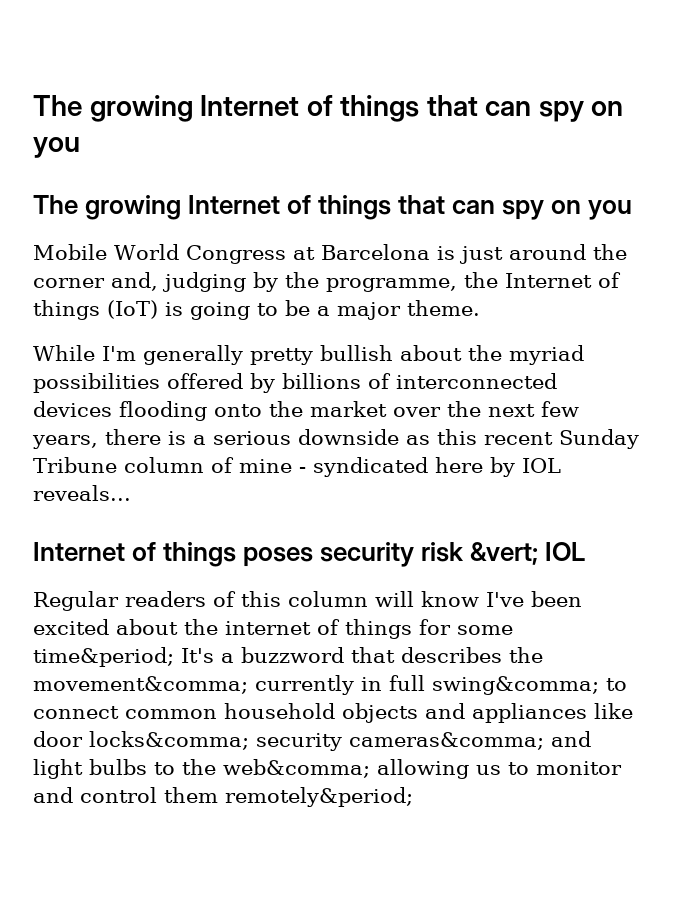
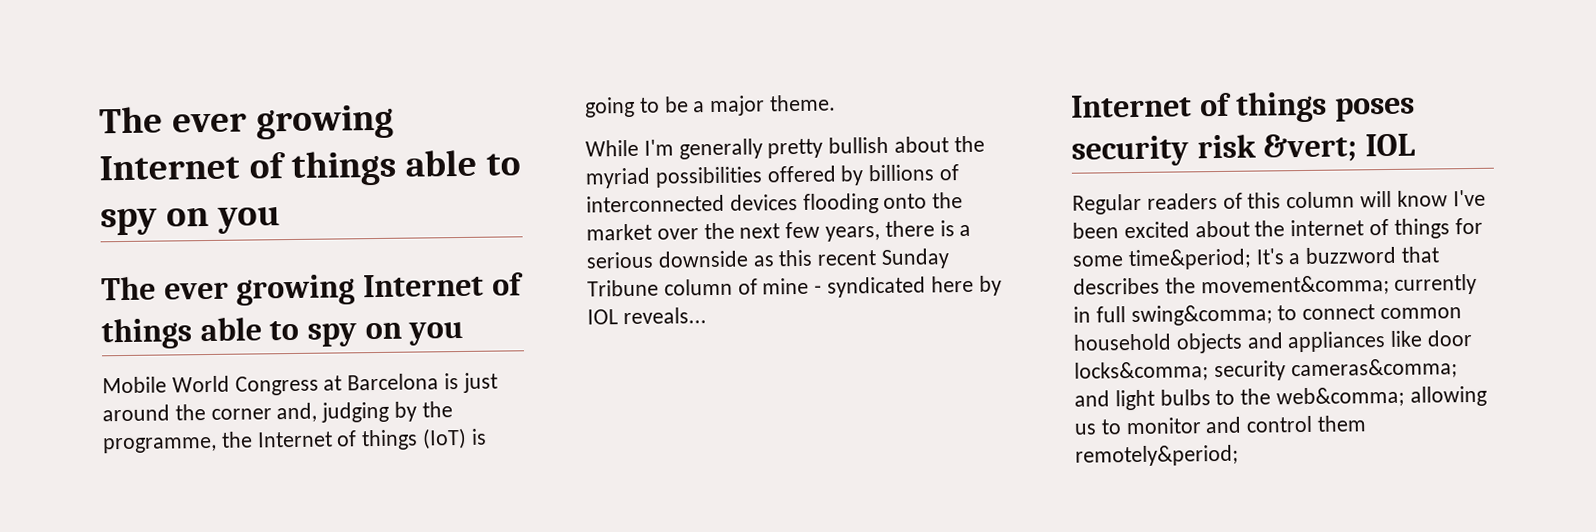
[33,95,532,122] The growing Internet of things that can -> [99,104,394,140] [99,149,521,187] The ever growing Internet of things able to
[85,195,496,220] growing Internet of things that can -> [163,272,524,306] [101,317,300,350] ever growing Internet of things able to

